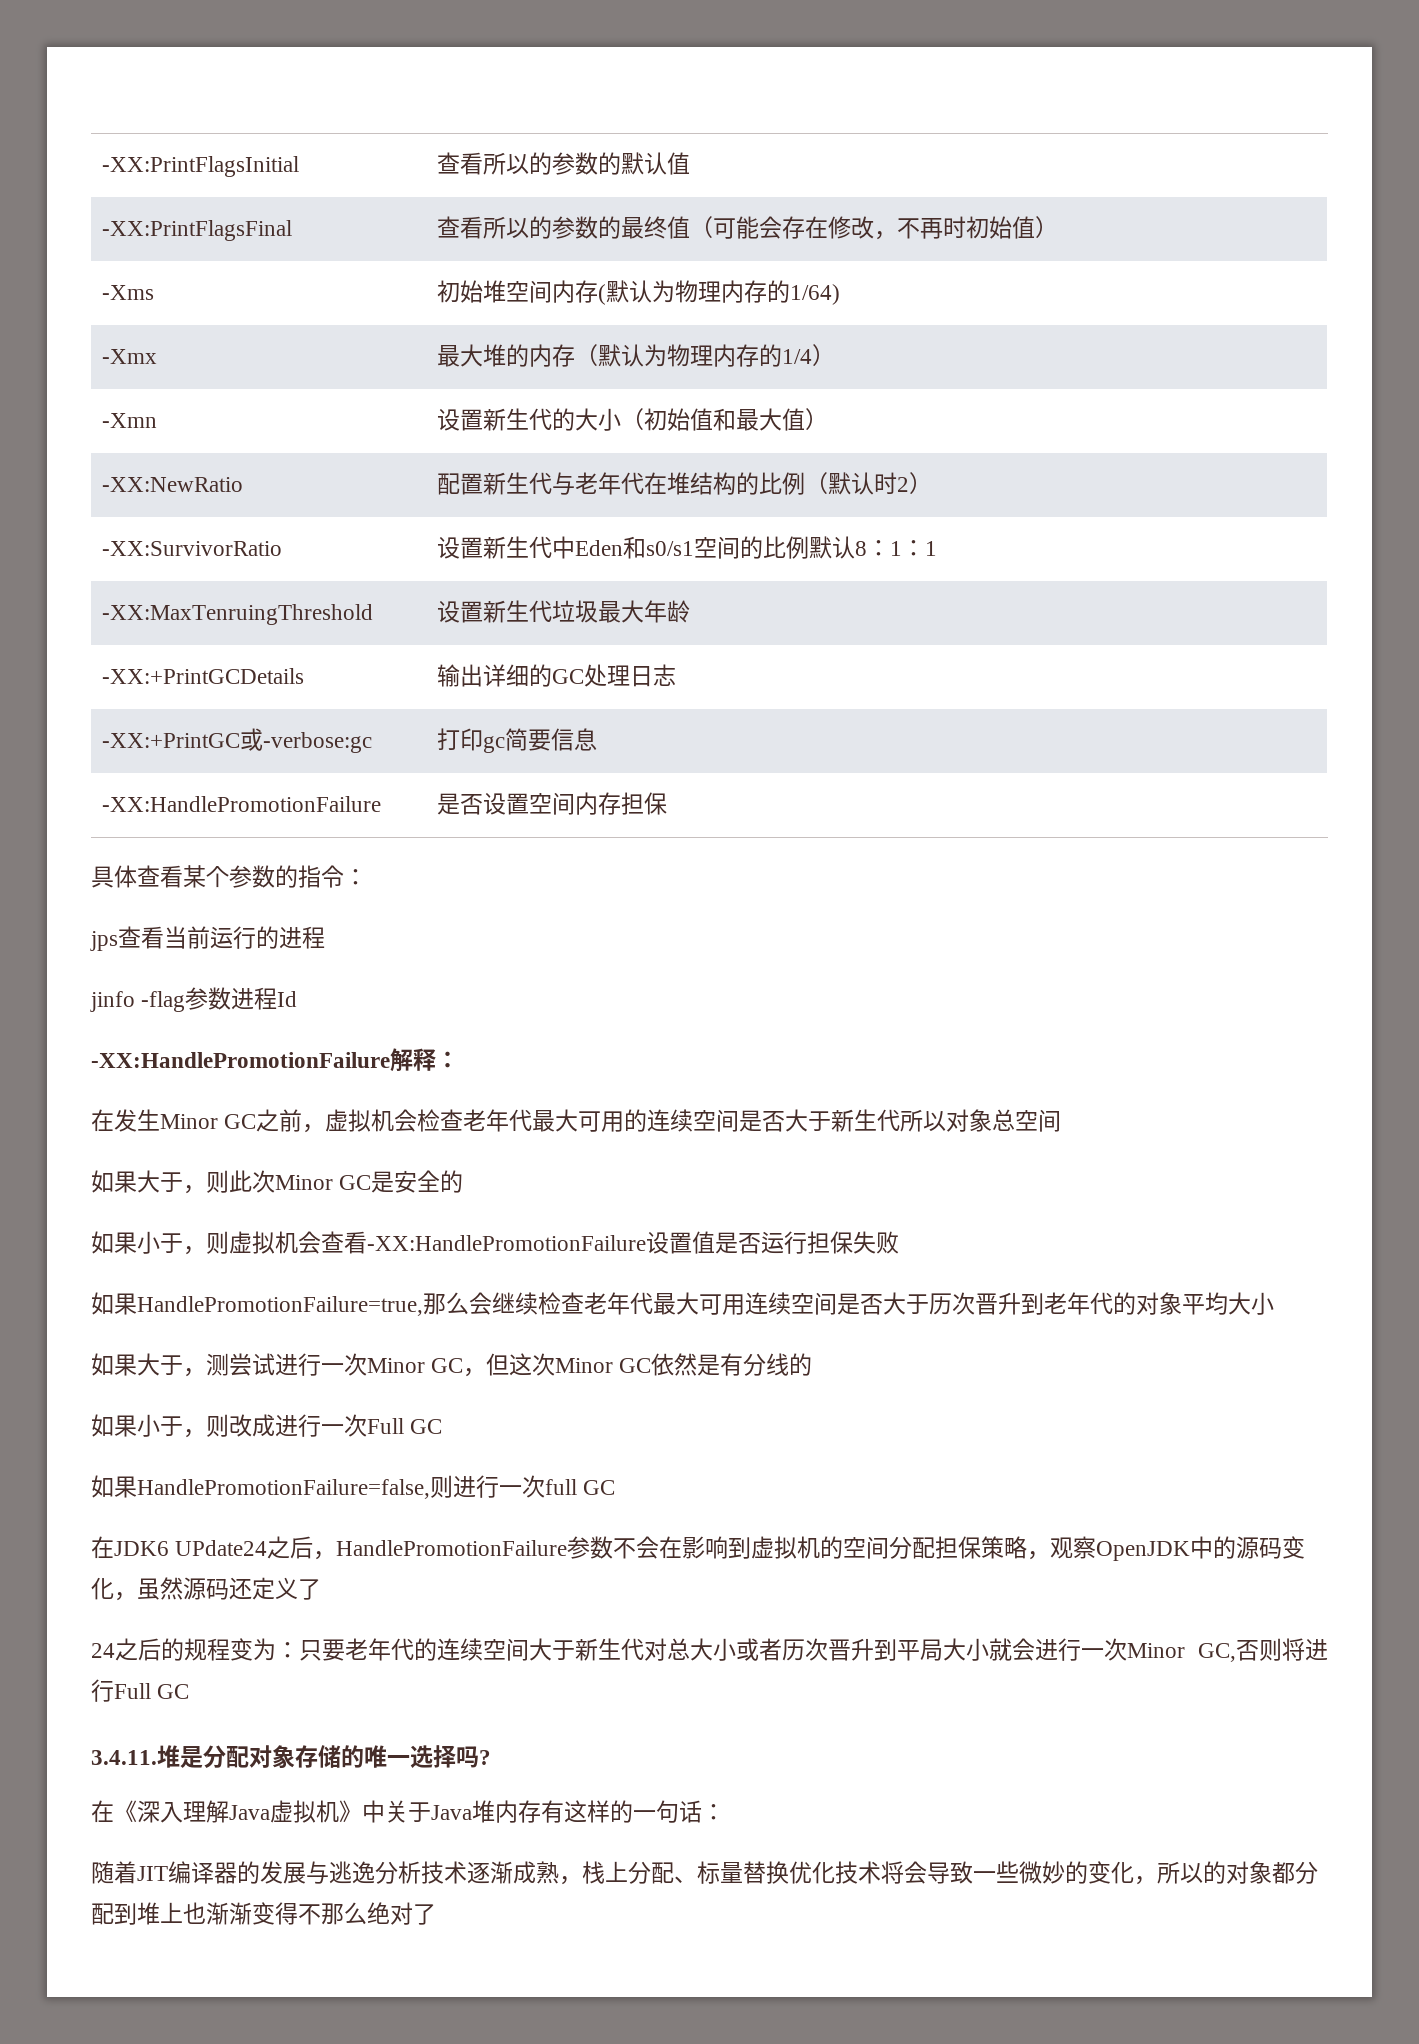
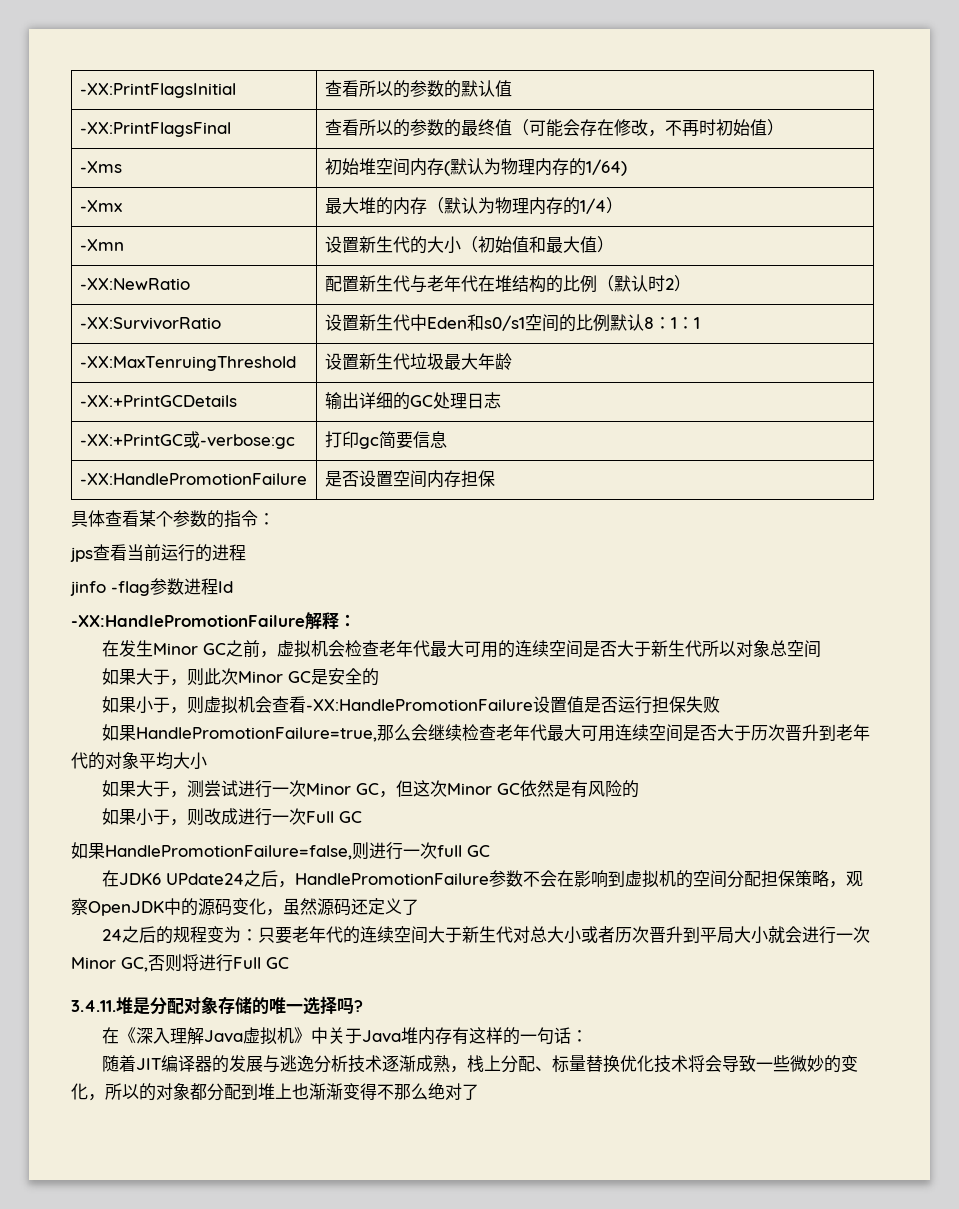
[743,1353,790,1376] 分线 -> [587,780,622,797] 风险

